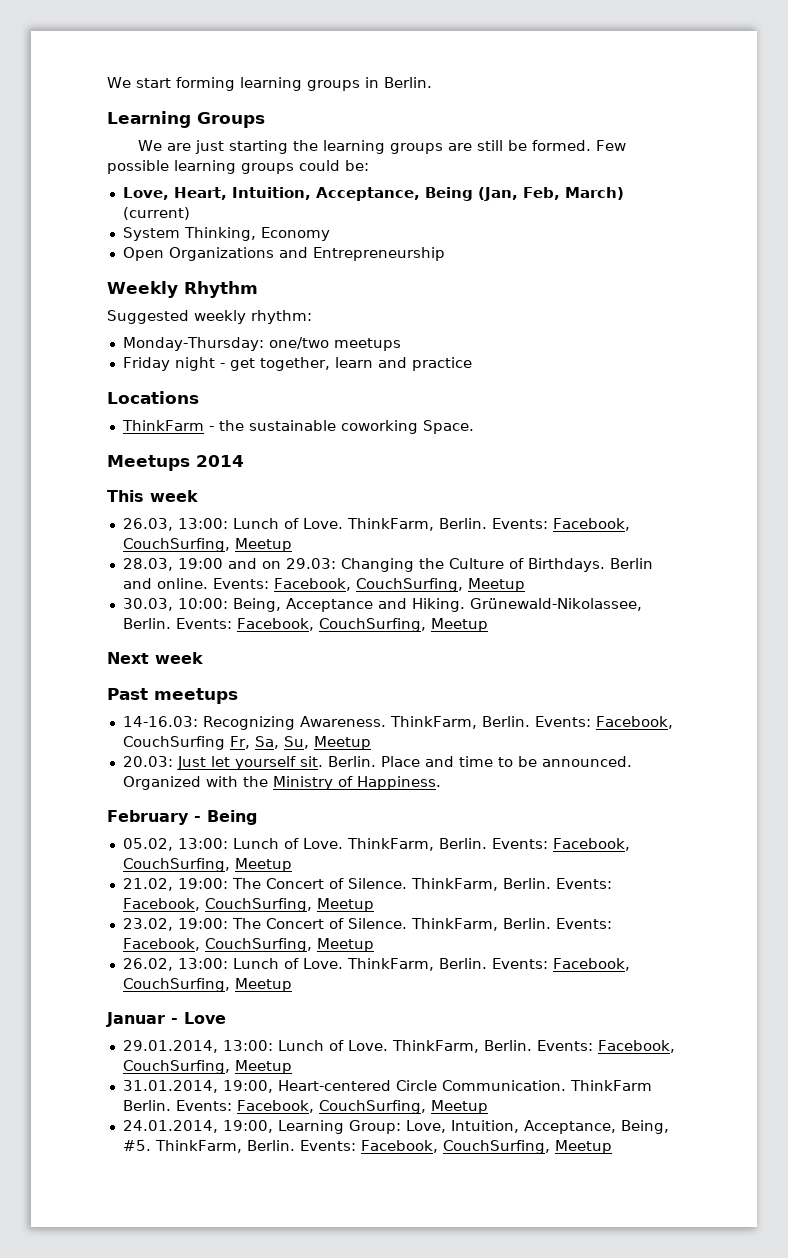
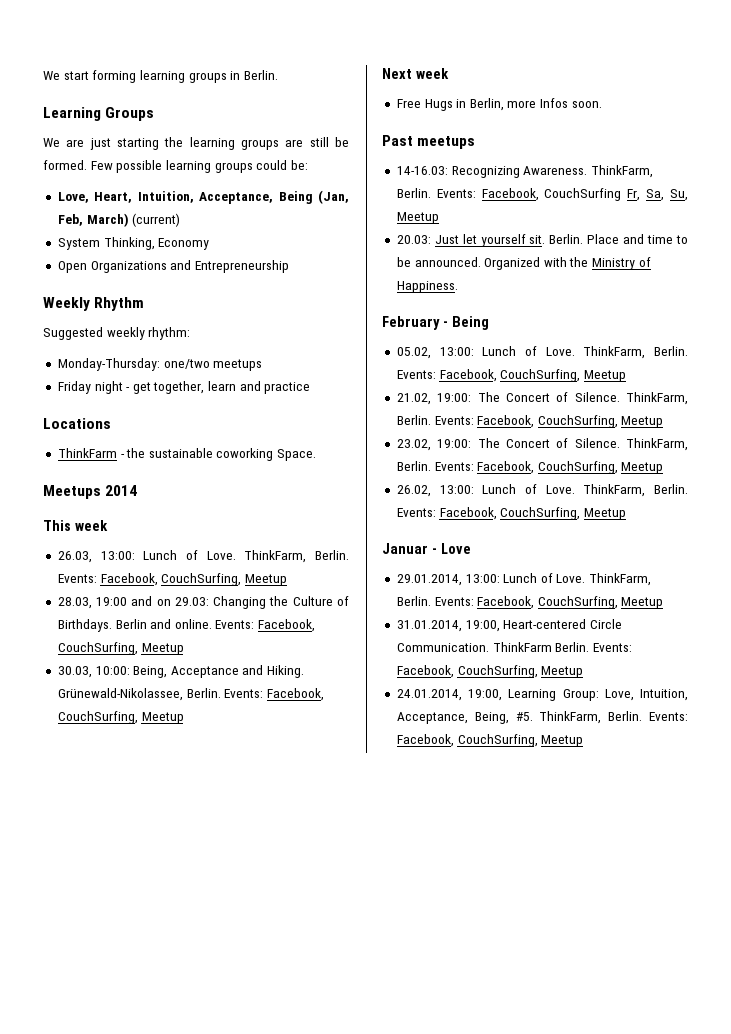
(203, 658) none -> [396,98,602,111] // Free Hugs in Berlin, more Infos soon.

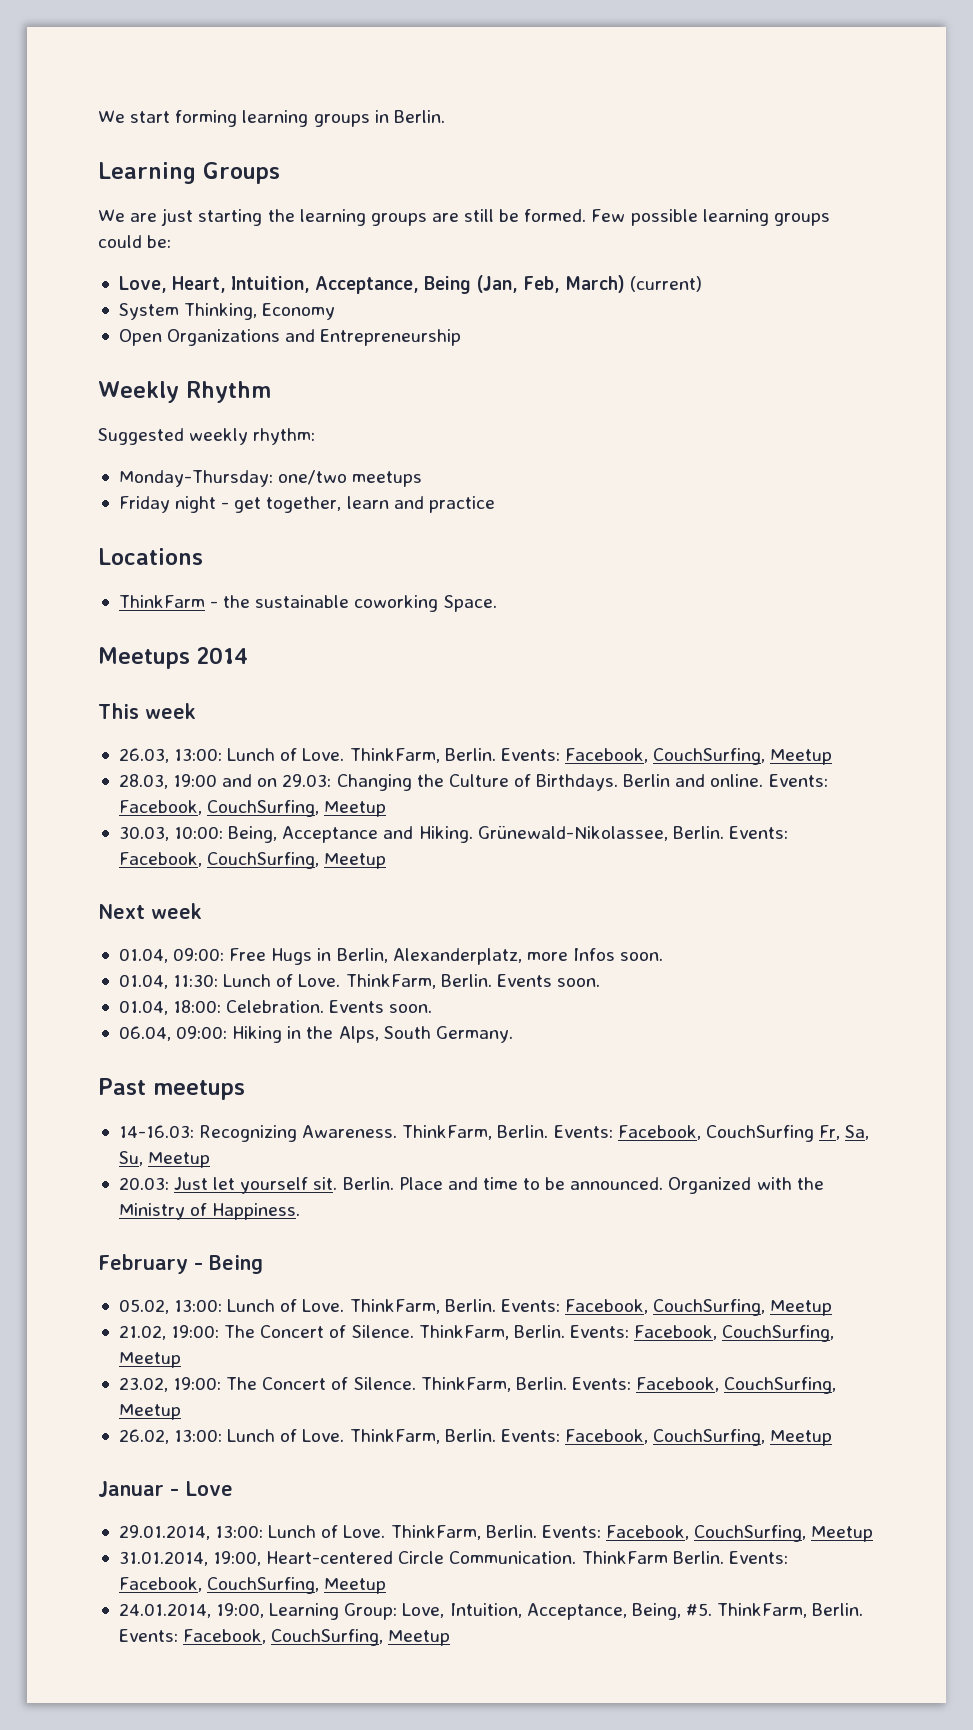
(449, 73) none -> [118,948,225,963] 01.04, 09:00:
(504, 104) none -> [392,948,522,965] Alexanderplatz,
(602, 104) none -> [118,974,600,989] [118,1000,433,1015] [118,1026,513,1043] // 01.04, 11:30: Lunch of Love. ThinkFarm, Berlin. Events soon. // 01.04, 18:00: Celebration. Events soon. // 06.04, 09:00: Hiking in the Alps, South Germany.

